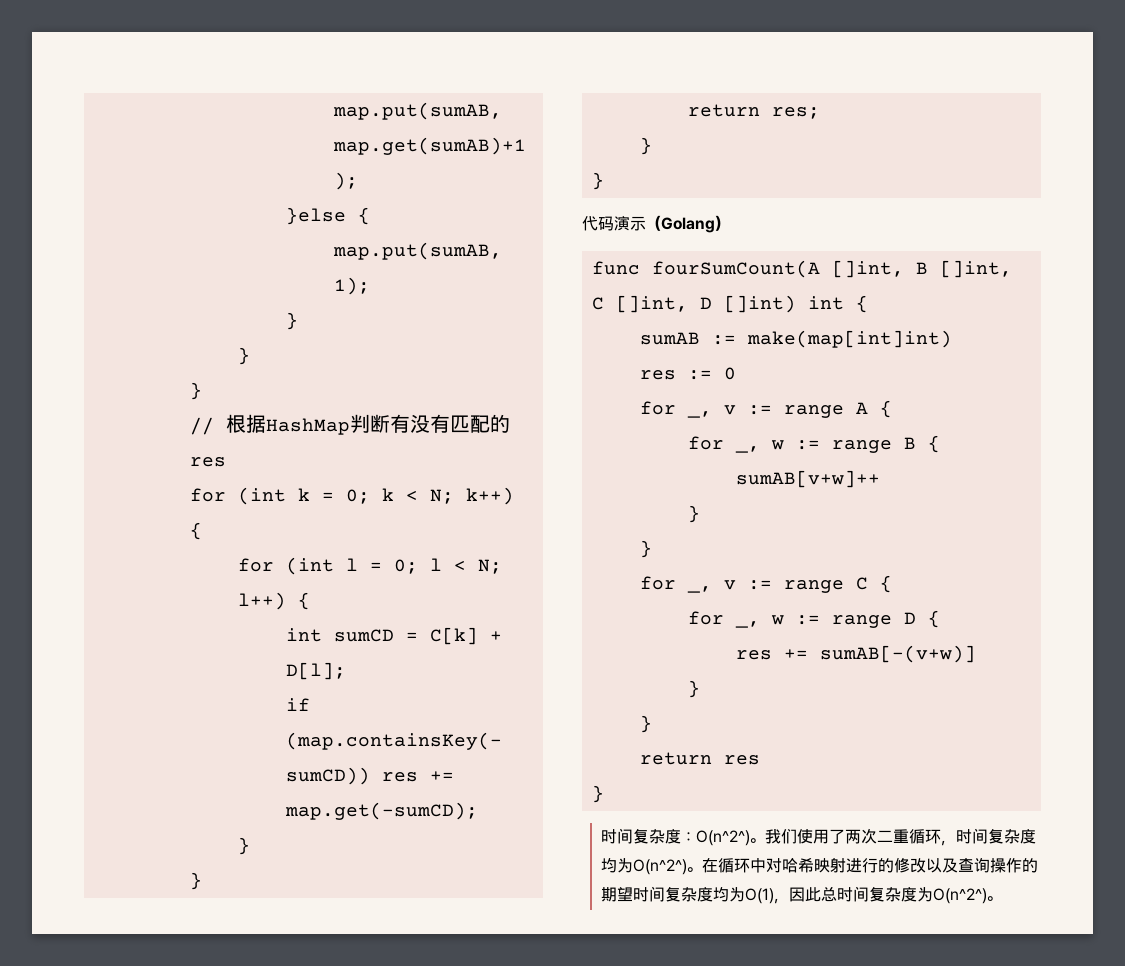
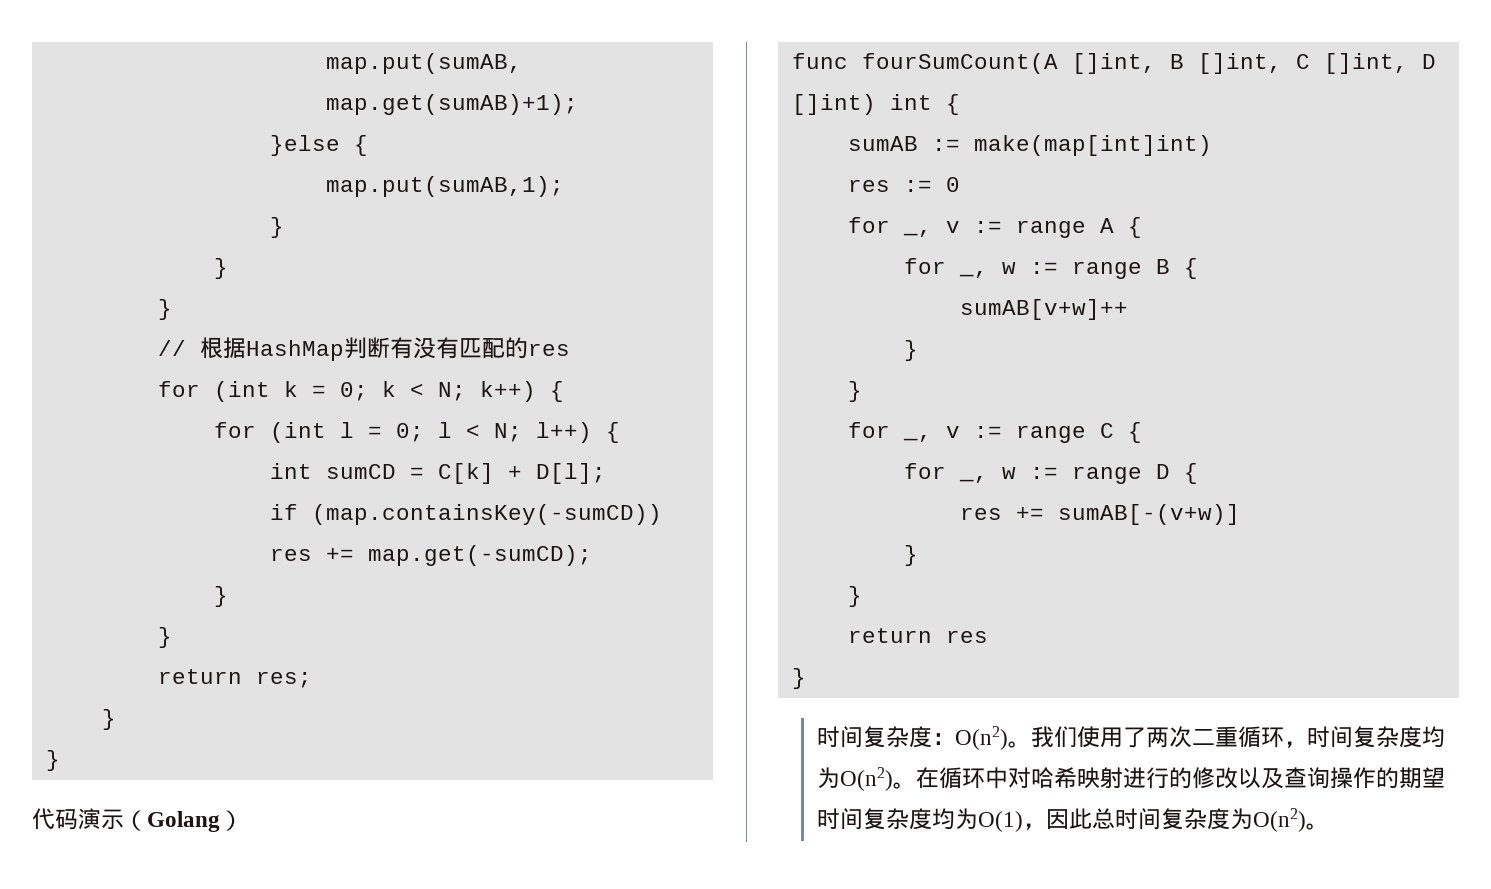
[695,830,750,846] O(n^2^) -> [955,726,1009,750] O(n2)
[632,859,687,875] O(n^2^) -> [840,767,894,791] O(n2)
[932,888,987,904] O(n^2^) -> [1253,808,1307,832] O(n2)

